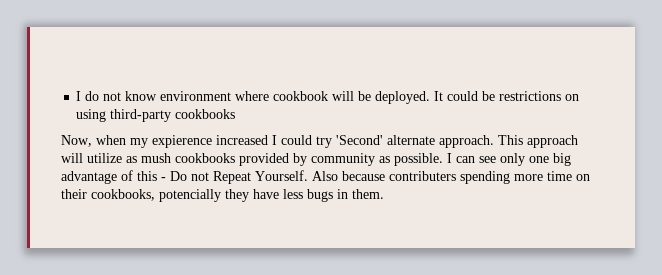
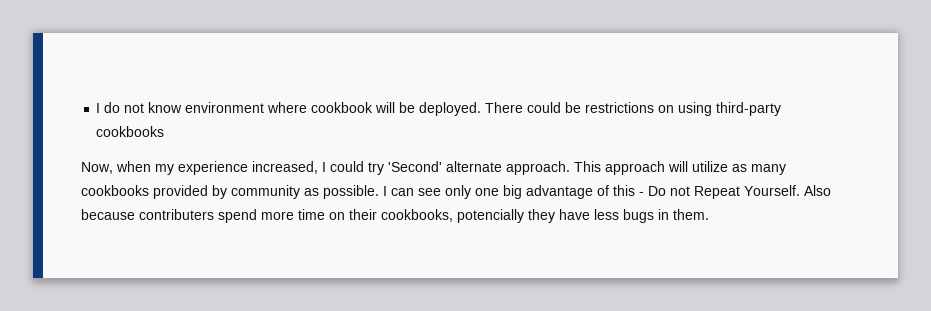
[434,91,444,101] It -> [485,102,524,113] There
[152,135,268,148] expierence increased -> [178,161,318,175] experience increased,
[141,153,171,163] mush -> [751,164,786,175] many
[460,171,510,184] spending -> [218,209,257,223] spend

